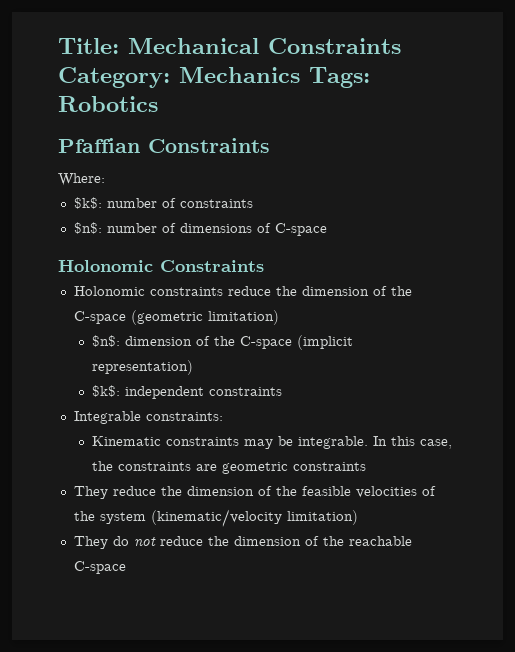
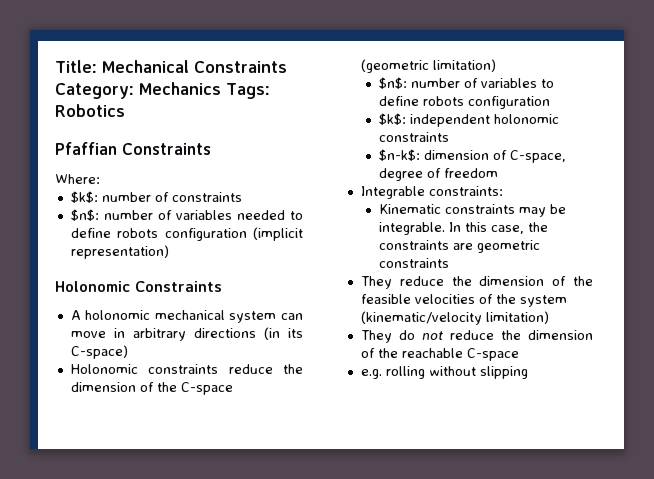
[179,223,327,236] [58,260,264,272] dimensions of C-space // Holonomic Constraints -> [175,210,303,220] [70,227,303,241] [70,245,169,259] [55,281,222,292] [70,310,303,323] [70,327,303,341] [70,345,128,359] variables needed to define robots configuration (implicit representation) // Holonomic Constraints // A holonomic mechanical system can move in arbitrary directions (in its C-space)
[124,335,353,350] [91,360,193,375] dimension of the C-space (implicit representation) -> [410,78,554,88] [378,96,550,109] number of variables to define robots configuration
[208,387,282,396] constraints -> [493,114,559,124] [378,132,449,142] [378,149,566,163] [378,168,498,181] holonomic constraints // $n-k$: dimension of C-space, degree of freedom
(126, 567) none -> [360,366,528,379] // e.g. rolling without slipping

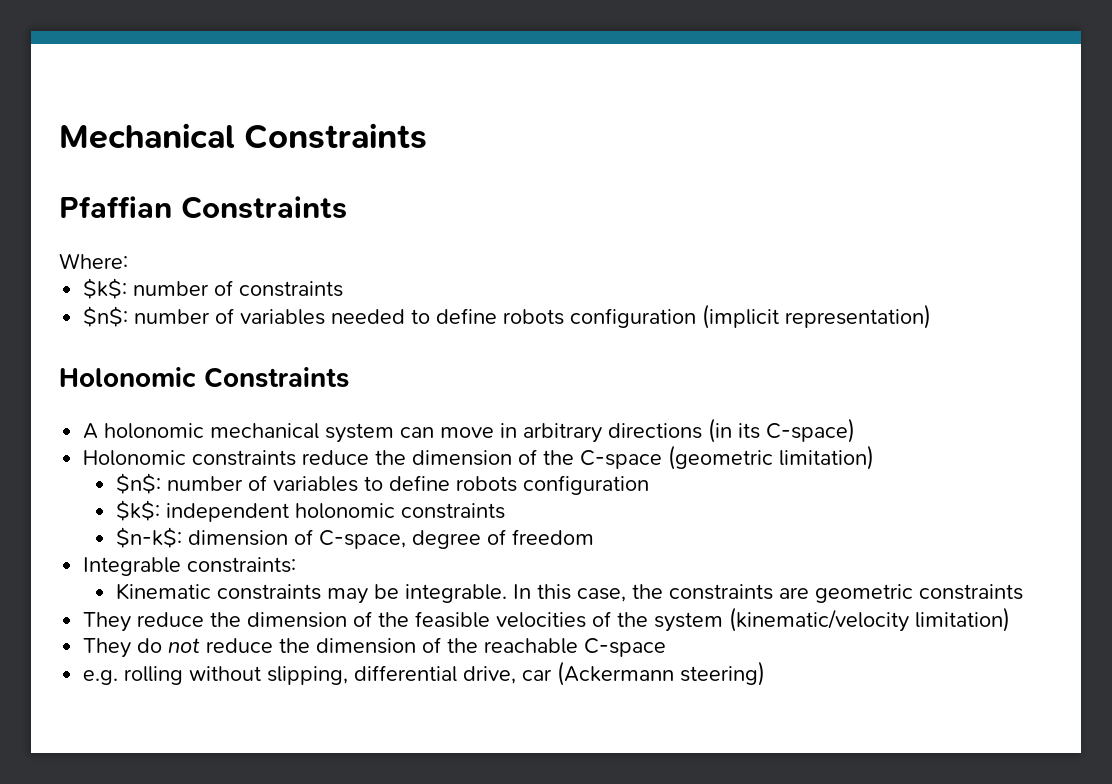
[55,60,97,73] Title: -> (59, 136) none
[55,82,270,99] [55,104,125,117] Category: Mechanics Tags: Robotics -> (428, 136) none
[479,366,528,379] slipping -> [267,661,766,686] slipping, differential drive, car (Ackermann steering)

